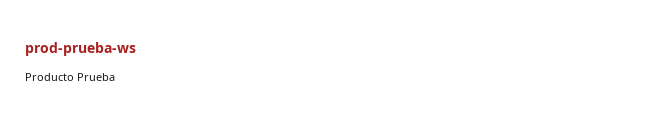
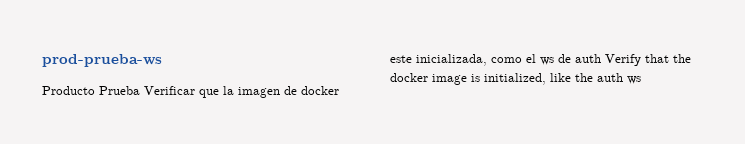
(115, 77) none -> [144,86,339,98] [390,54,691,66] [390,73,641,85] Verificar que la imagen de docker este inicializada, como el ws de auth Verify that the docker image is initialized, like the auth ws

